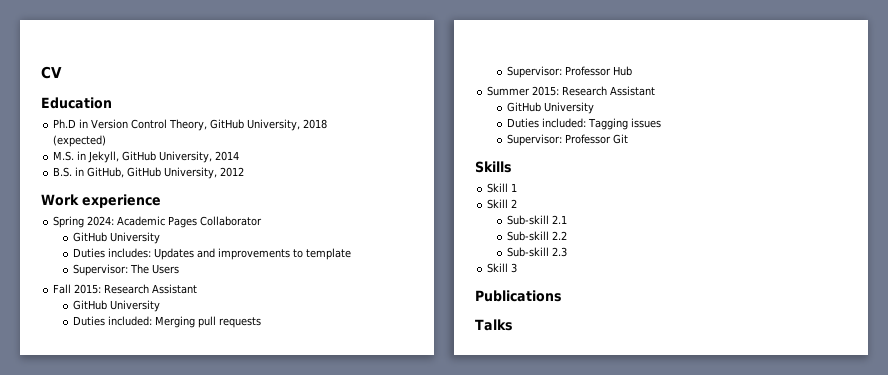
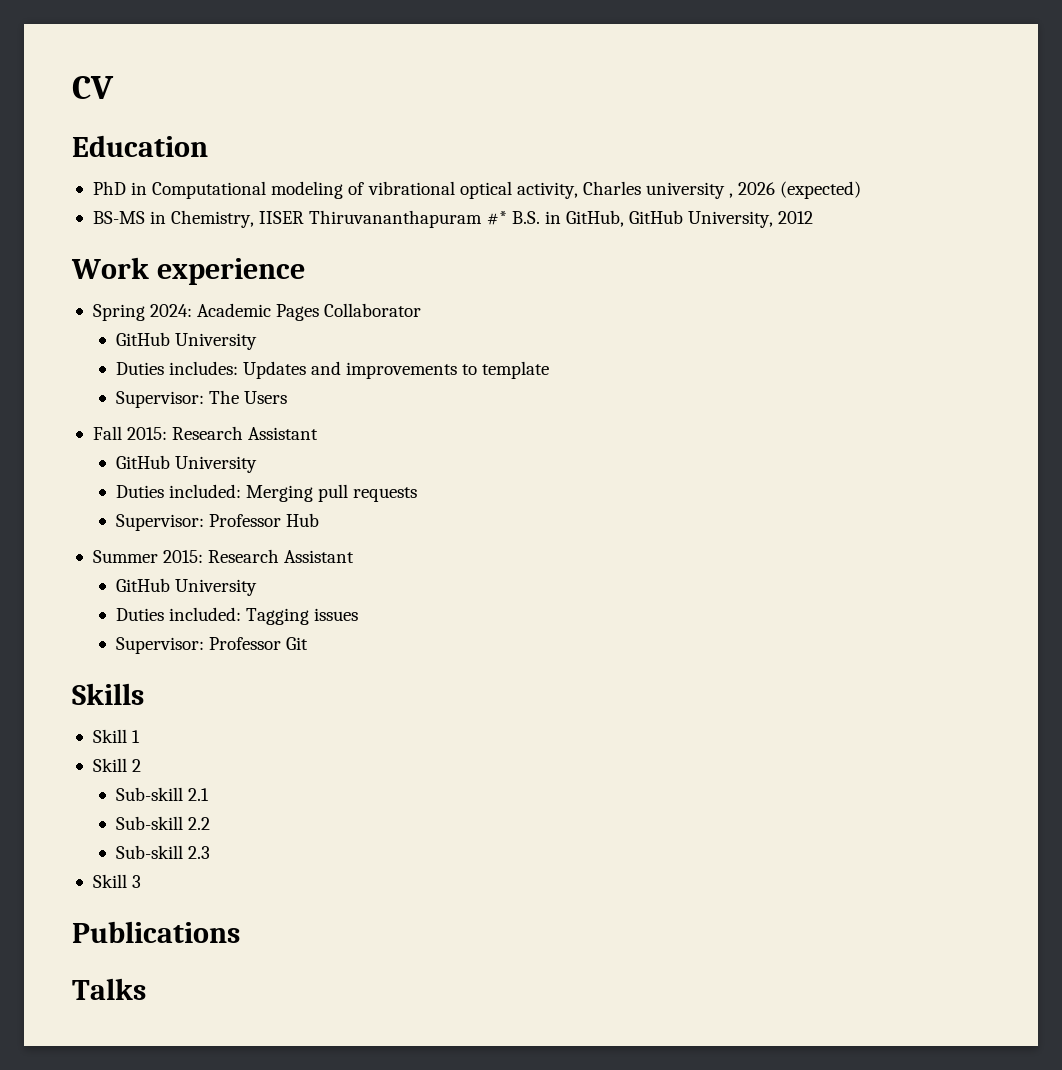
[53,119,328,131] [53,135,107,147] [53,151,240,163] Ph.D in Version Control Theory, GitHub University, 2018 (expected) // M.S. in Jekyll, GitHub University, 2014 // -> [92,181,862,199] [92,210,507,228] PhD in Computational modeling of vibrational optical activity, Charles university , 2026 (expected) // BS-MS in Chemistry, IISER Thiruvananthapuram #*

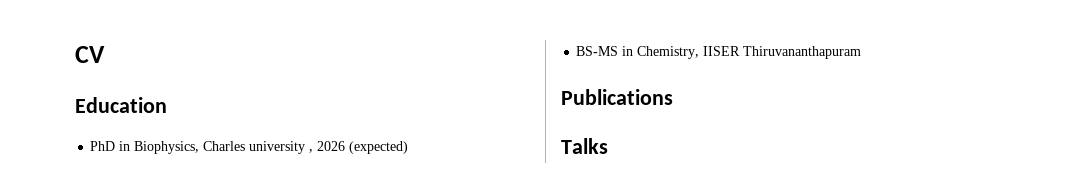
[152,181,578,199] Computational modeling of vibrational optical activity, -> [134,141,200,154] Biophysics,
[486,210,814,228] [71,257,305,285] [92,303,422,321] [115,332,257,350] [115,361,550,379] [115,390,287,408] [92,426,319,440] [115,455,257,473] [115,484,418,502] [115,513,319,531] [92,549,355,563] [115,578,257,596] [115,607,359,625] [115,637,308,654] [72,683,144,705] [92,729,141,743] [92,758,142,772] [115,787,209,801] [115,816,210,830] [115,845,210,859] [92,874,142,888] #* B.S. in GitHub, GitHub University, 2012 // Work experience // Spring 2024: Academic Pages Collaborator // GitHub University // Duties includes: Updates and improvements to template // Supervisor: The Users // Fall 2015: Research Assistant // GitHub University // Duties included: Merging pull requests // Supervisor: Professor Hub // Summer 2015: Research Assistant // GitHub University // Duties included: Tagging issues // Supervisor: Professor Git // Skills // Skill 1 // Skill 2 // Sub-skill 2.1 // Sub-skill 2.2 // Sub-skill 2.3 // Skill 3 -> (862, 52) none

